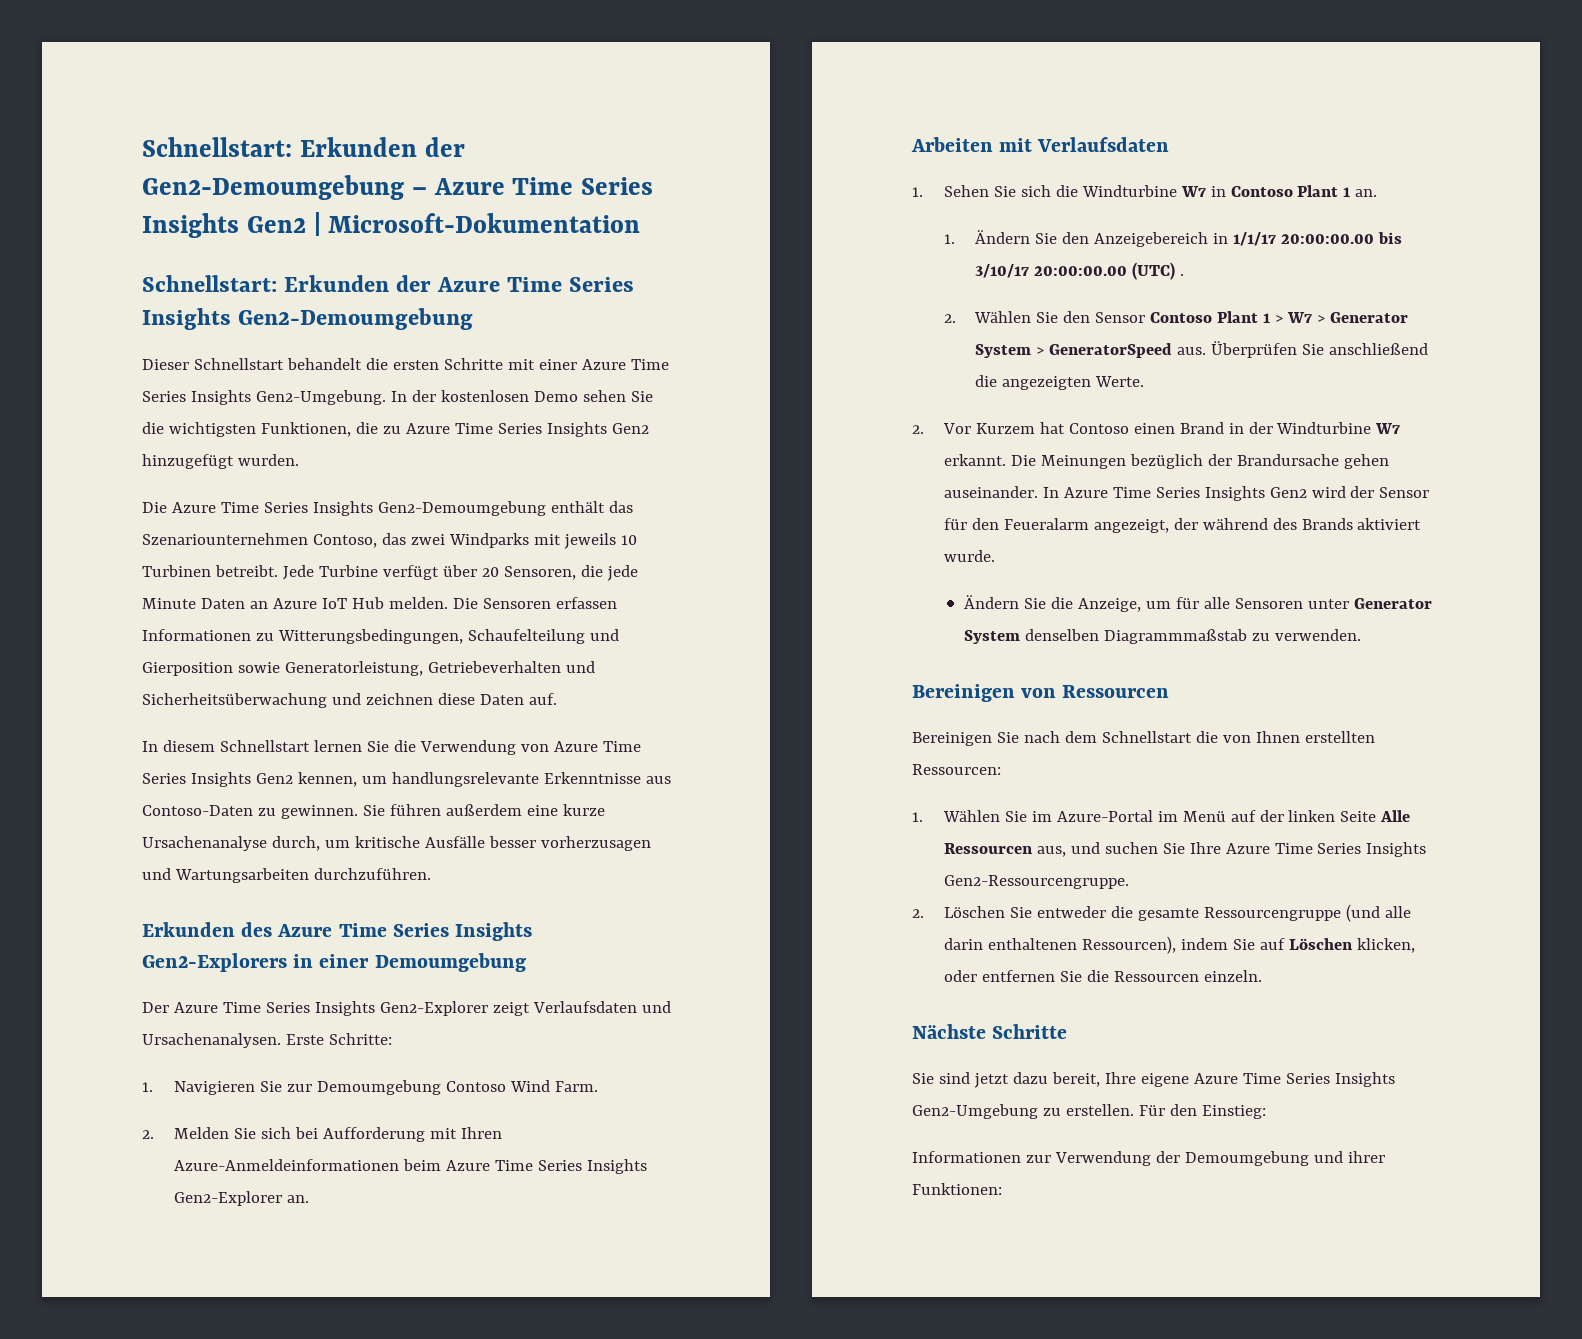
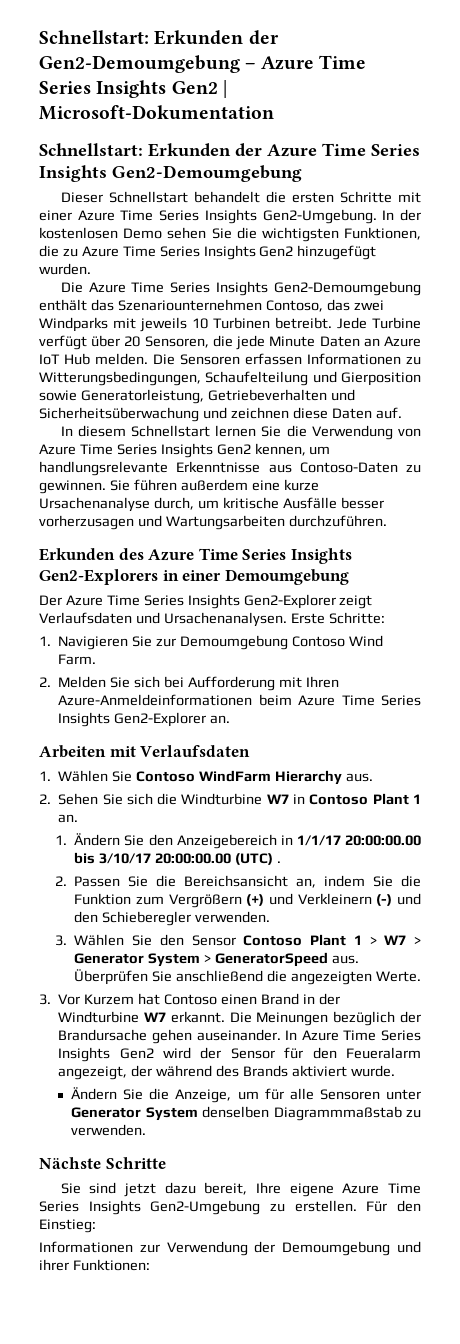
(923, 192) none -> [58,770,373,785] [39,794,51,804] Wählen Sie Contoso WindFarm Hierarchy aus. // 2.
(956, 318) none -> [74,875,421,888] [74,893,421,908] [74,911,271,926] [55,935,68,946] Passen Sie die Bereichsansicht an, indem Sie die Funktion zum Vergrößern (+) und Verkleinern (-) und den Schieberegler verwenden. // 3.
[912,425,924,434] 2. -> [39,994,51,1005] 3.
[912,684,1170,702] [912,731,1375,746] [912,764,1001,775] [912,810,1411,822] [943,842,1427,857] [943,875,1129,889] [912,904,1411,922] [943,936,1415,954] [943,970,1262,982] // Bereinigen von Ressourcen // Bereinigen Sie nach dem Schnellstart die von Ihnen erstellten Ressourcen: // 1. Wählen Sie im Azure-Portal im Menü auf der linken Seite Alle Ressourcen aus, und suchen Sie Ihre Azure Time Series Insights Gen2-Ressourcengruppe. // 2. Löschen Sie entweder die gesamte Ressourcengruppe (und alle darin enthaltenen Ressourcen), indem Sie auf Löschen klicken, oder entfernen Sie die Ressourcen einzeln. -> (147, 1130) none

